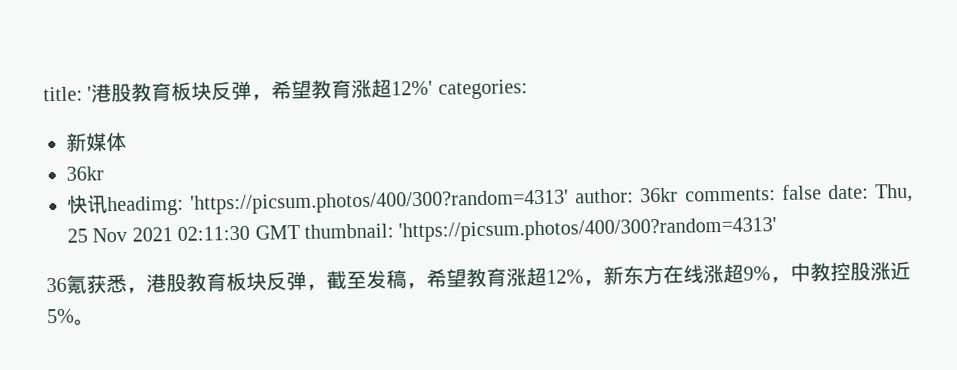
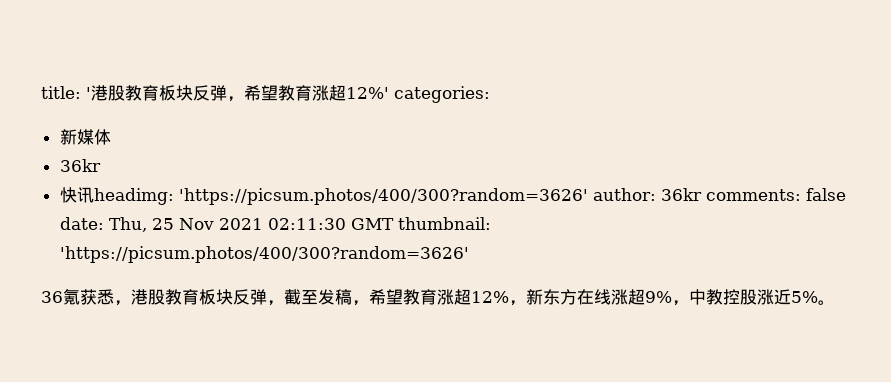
[190,189,570,215] 'https://picsum.photos/400/300?random=4313' -> [178,188,588,205] 'https://picsum.photos/400/300?random=3626'
[398,217,778,243] 'https://picsum.photos/400/300?random=4313' -> [59,246,469,263] 'https://picsum.photos/400/300?random=3626'

